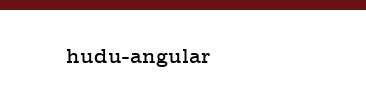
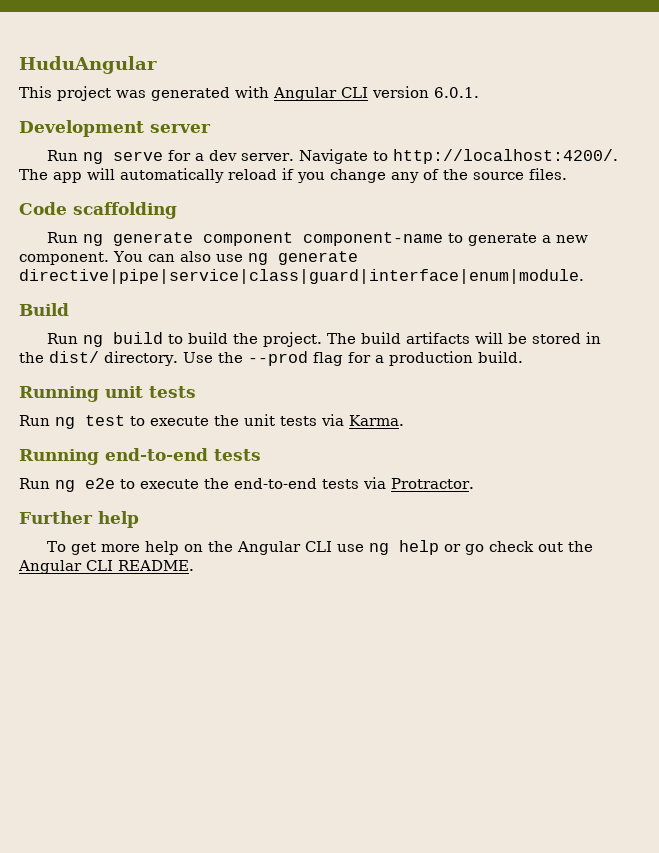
[66,49,211,67] hudu-angular -> [19,56,157,74] [19,86,479,101] [19,120,211,137] [47,149,619,164] [19,168,567,183] [19,202,177,219] [47,232,589,246] [19,251,358,265] [19,269,584,284] [19,303,69,316] [47,332,602,347] [19,351,523,366] [19,386,196,402] [19,414,404,429] [19,448,261,465] [19,477,474,492] [19,511,139,528] [47,540,594,555] [18,560,194,574] HuduAngular // This project was generated with Angular CLI version 6.0.1. // Development server // Run ng serve for a dev server. Navigate to http://localhost:4200/. The app will automatically reload if you change any of the source files. // Code scaffolding // Run ng generate component component-name to generate a new component. You can also use ng generate directive|pipe|service|class|guard|interface|enum|module. // Build // Run ng build to build the project. The build artifacts will be stored in the dist/ directory. Use the --prod flag for a production build. // Running unit tests // Run ng test to execute the unit tests via Karma. // Running end-to-end tests // Run ng e2e to execute the end-to-end tests via Protractor. // Further help // To get more help on the Angular CLI use ng help or go check out the Angular CLI README.

